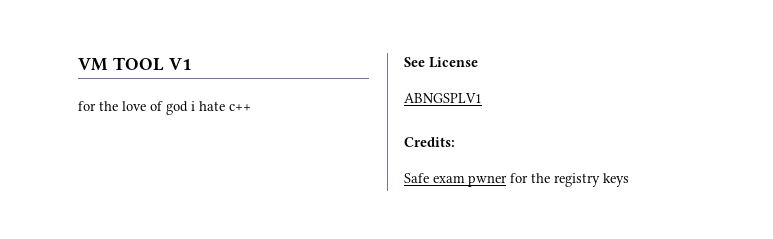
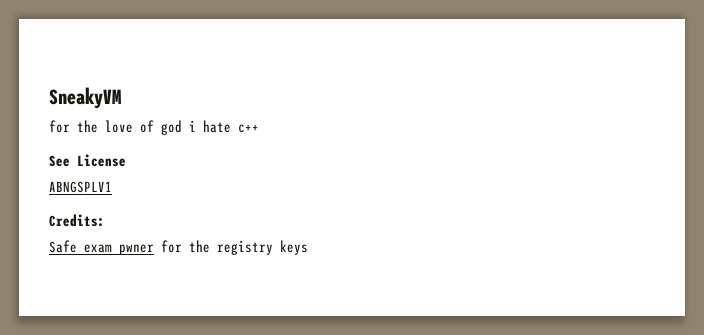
[78,57,192,71] VM TOOL V1 -> [49,87,121,109] SneakyVM

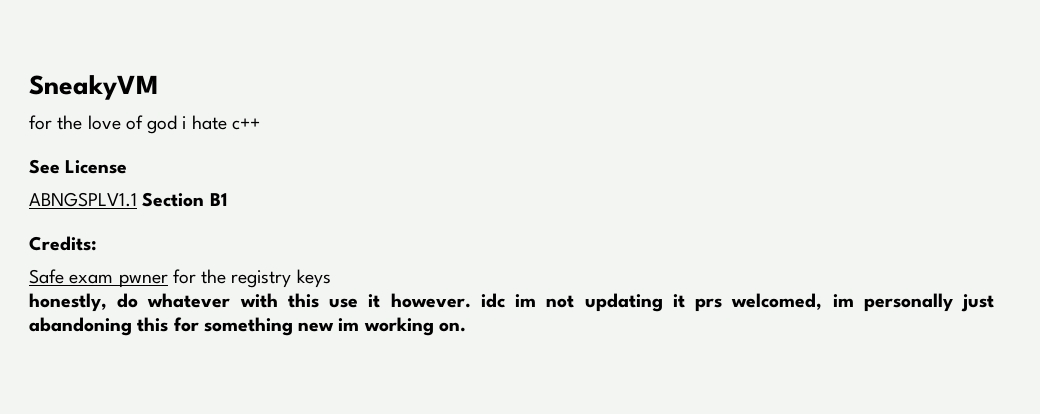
[49,181,112,193] ABNGSPLV1 -> [29,192,227,207] ABNGSPLV1.1 Section B1
(308, 247) none -> [29,293,995,312] [29,317,466,336] // honestly, do whatever with this use it however. idc im not updating it prs welcomed, im personally just abandoning this for something new im working on.

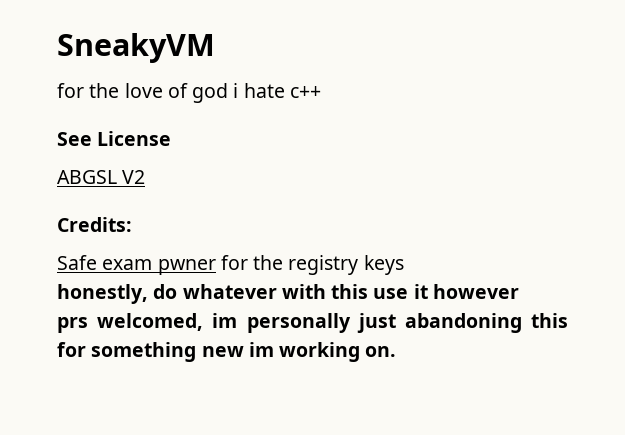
[29,192,227,207] ABNGSPLV1.1 Section B1 -> [57,170,146,184] ABGSL V2
[390,293,685,312] however. idc im not updating it -> [432,284,519,299] however //

